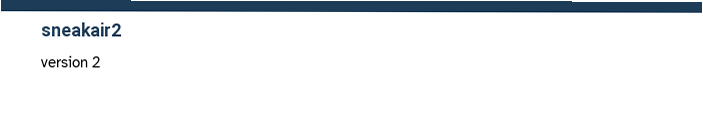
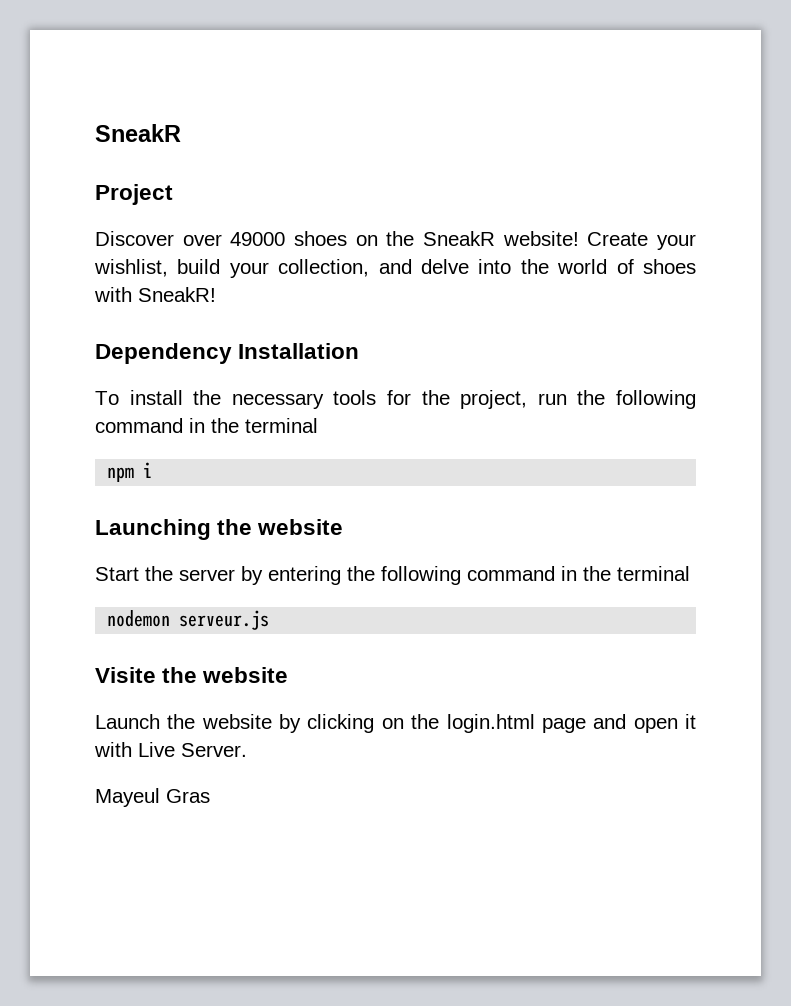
[41,22,122,37] [40,55,101,68] sneakair2 // version 2 -> [95,124,181,142] [95,184,173,205] [95,231,697,250] [94,259,696,278] [94,287,216,302] [95,343,360,364] [95,390,697,409] [95,418,318,433] [107,462,153,482] [95,519,344,540] [95,566,690,585] [107,610,270,630] [95,667,289,683] [95,714,697,733] [94,742,247,757] [95,788,210,807] SneakR // Project // Discover over 49000 shoes on the SneakR website! Create your wishlist, build your collection, and delve into the world of shoes with SneakR! // Dependency Installation // To install the necessary tools for the project, run the following command in the terminal // npm i // Launching the website // Start the server by entering the following command in the terminal // nodemon serveur.js // Visite the website // Launch the website by clicking on the login.html page and open it with Live Server. // Mayeul Gras

